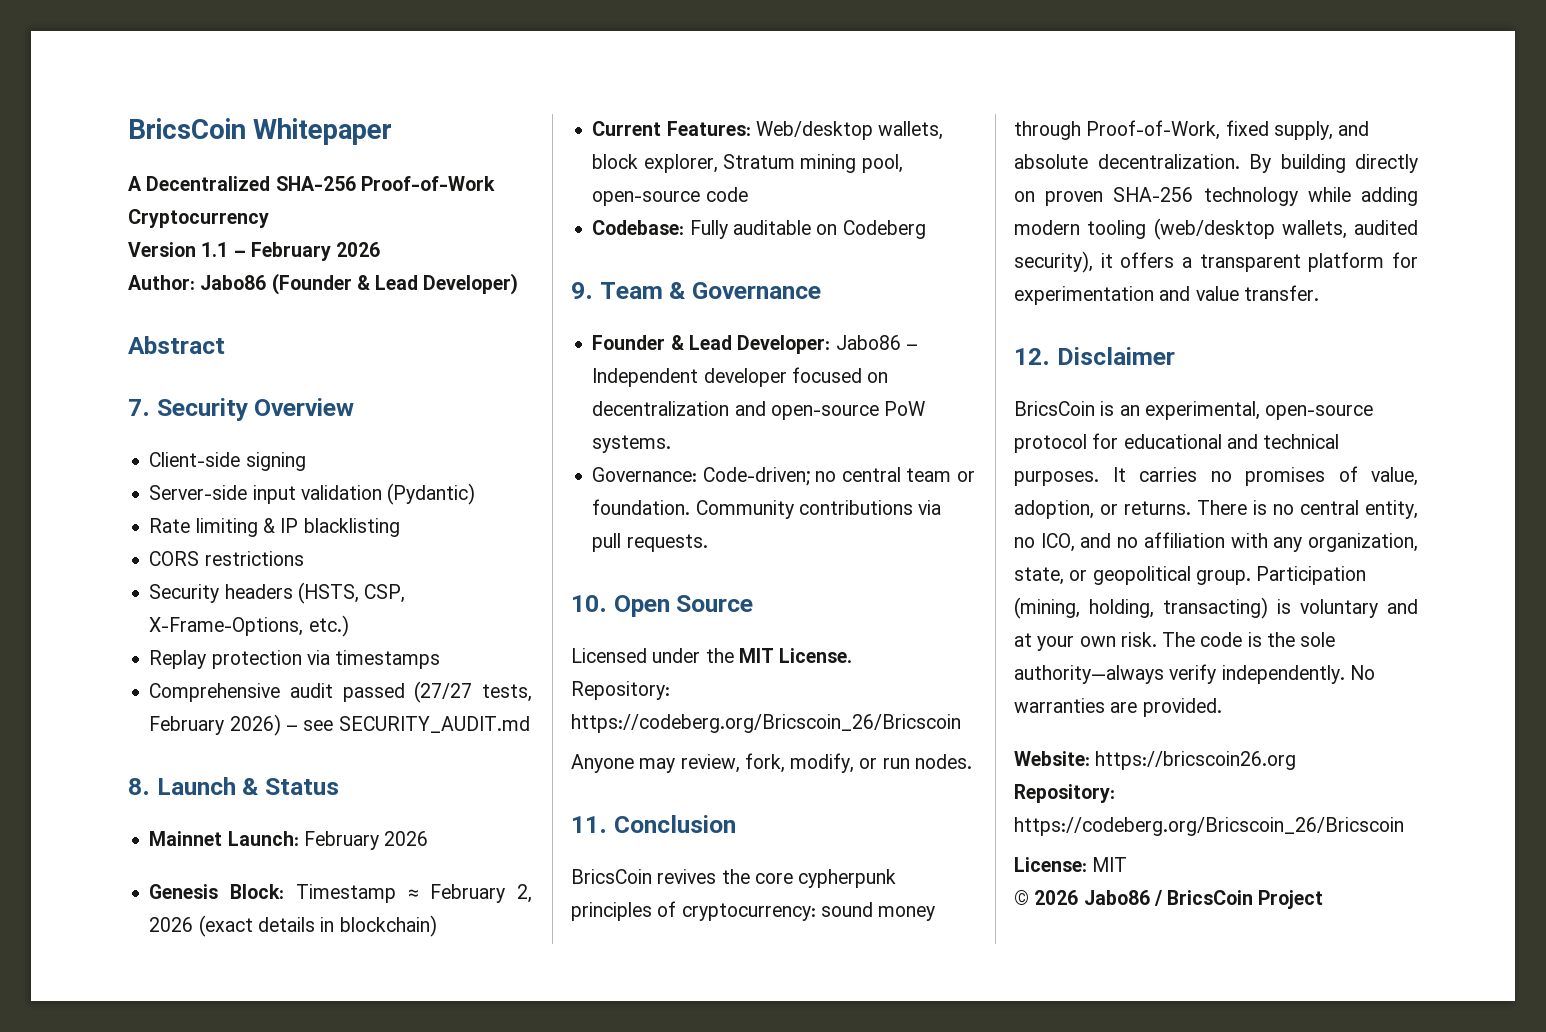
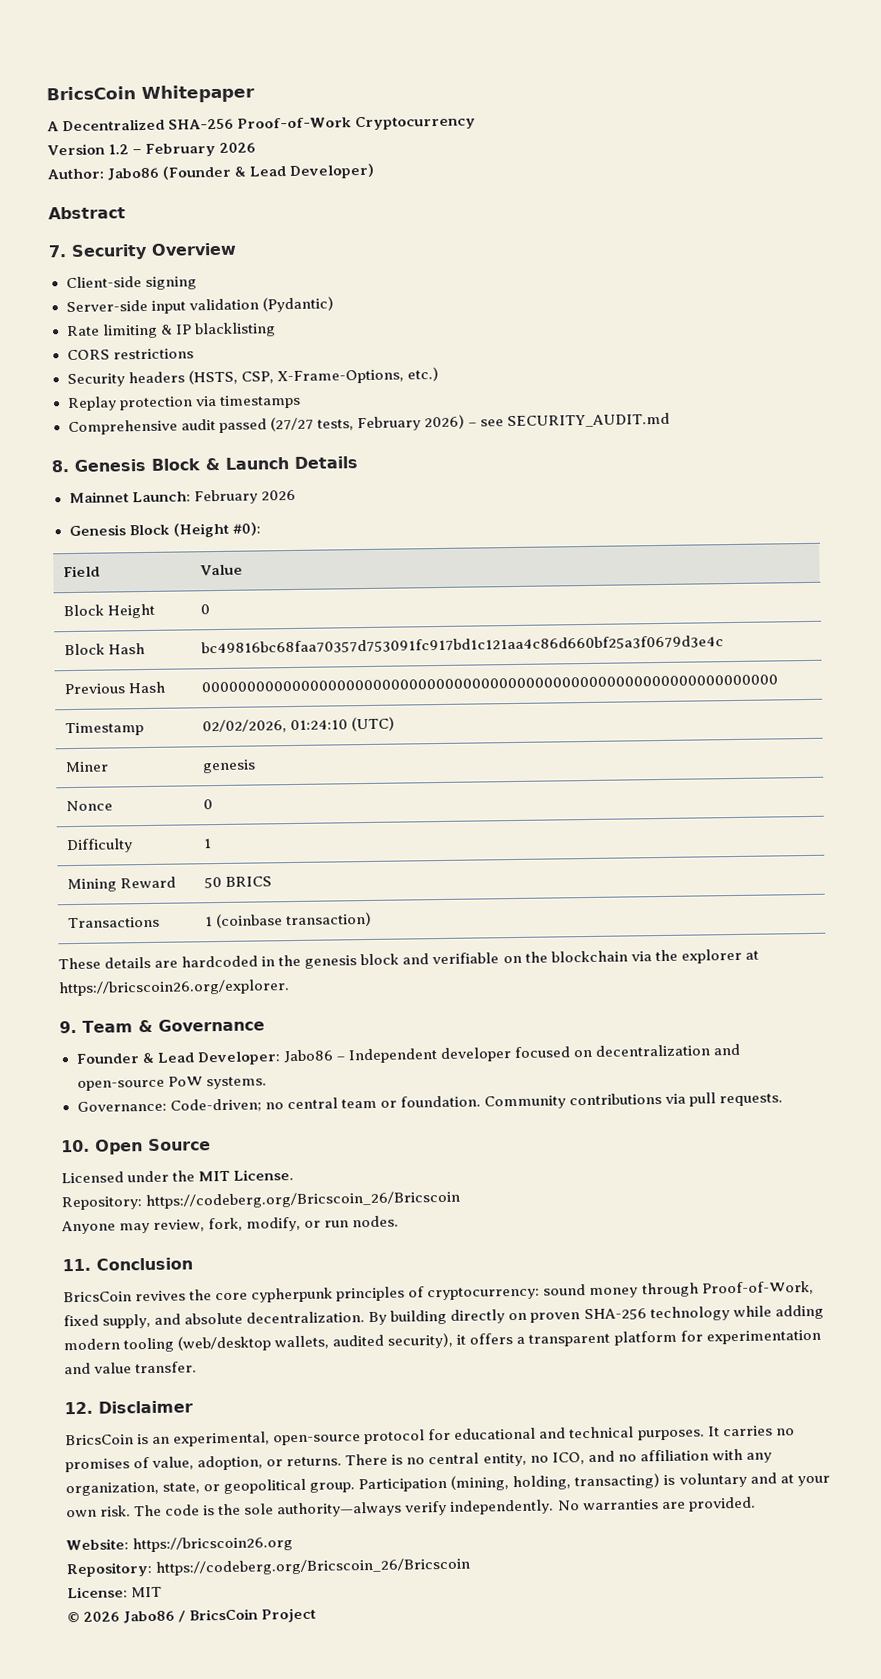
[201,242,229,257] 1.1 -> [108,144,130,155] 1.2
[156,777,339,795] Launch & Status -> [74,456,358,472] Genesis Block & Launch Details
[230,884,532,903] [149,915,437,937] [592,121,944,140] [592,154,903,173] [592,187,748,206] [592,220,926,239] Block: Timestamp ≈ February 2, 2026 (exact details in blockchain) // Current Features: Web/desktop wallets, block explorer, Stratum mining pool, open-source code // Codebase: Fully auditable on Codeberg -> [128,522,261,538] [63,565,101,578] [200,564,244,576] [63,603,156,619] [200,604,211,615] [64,643,146,656] [201,635,725,655] [64,681,166,695] [201,674,779,693] [65,722,145,737] [202,716,396,734] [65,761,110,773] [202,759,257,774] [66,800,114,812] [203,799,214,810] [66,838,134,854] [203,838,213,849] [67,876,177,893] [204,876,273,889] [68,916,161,929] [205,911,373,929] [58,948,759,970] [58,979,290,997] Block (Height #0): // Field | Value // Block Height | 0 // Block Hash | bc49816bc68faa70357d753091fc917bd1c121aa4c86d660bf25a3f0679d3e4c // Previous Hash | 0000000000000000000000000000000000000000000000000000000000000000 // Timestamp | 02/02/2026, 01:24:10 (UTC) // Miner | genesis // Nonce | 0 // Difficulty | 1 // Mining Reward | 50 BRICS // Transactions | 1 (coinbase transaction) // These details are hardcoded in the genesis block and verifiable on the blockchain via the explorer at https://bricscoin26.org/explorer.

